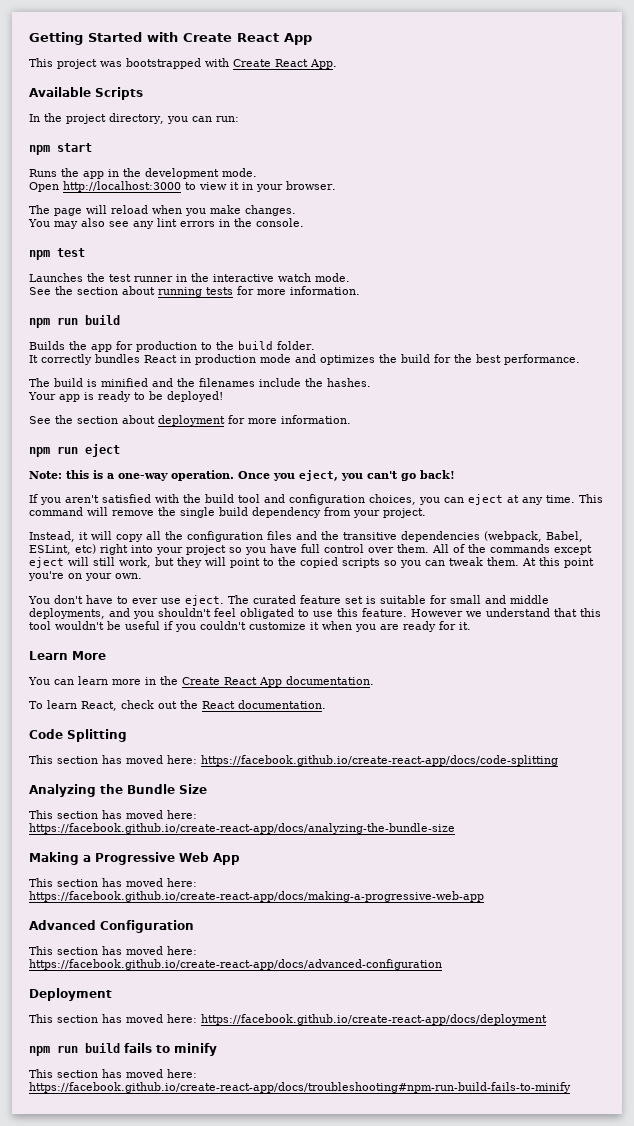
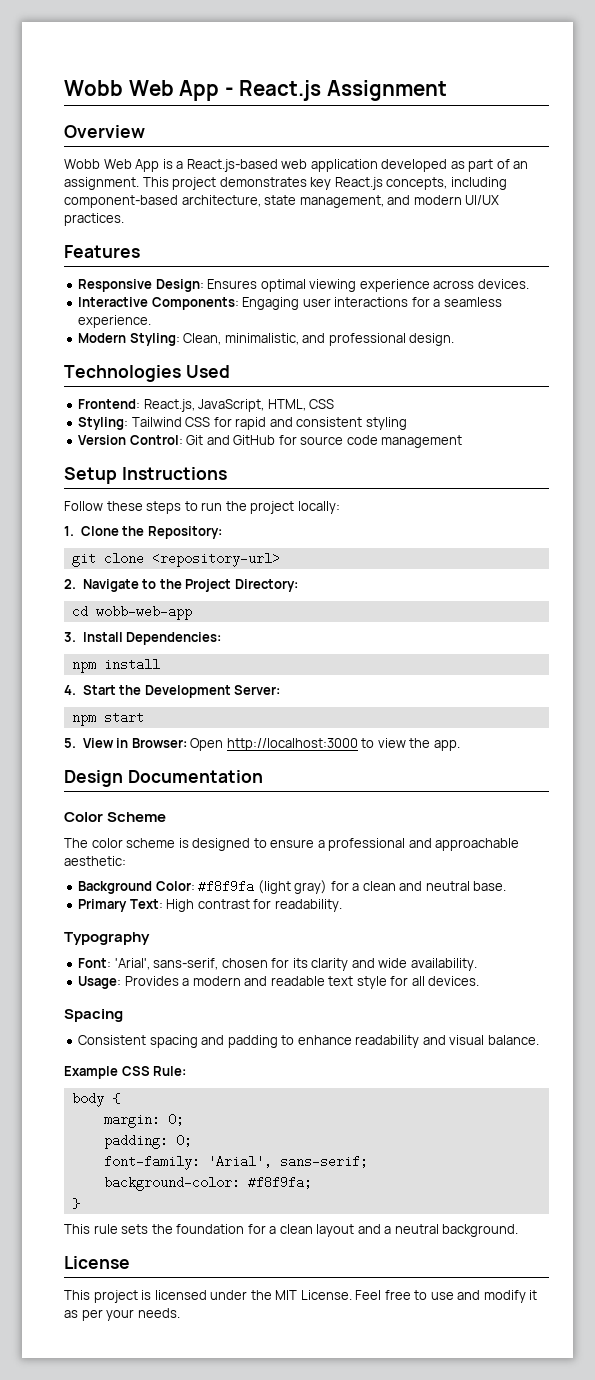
[29,32,312,45] [29,58,337,69] [29,87,143,100] [29,113,239,124] [29,143,92,155] [29,168,257,179] [29,181,336,192] [29,205,296,216] [28,218,304,229] [29,248,85,260] [29,273,350,282] [29,286,360,297] [29,315,120,328] [29,341,315,352] [29,354,580,365] [29,378,371,387] [28,391,223,402] [29,415,351,426] [29,444,120,457] [29,470,455,481] [29,494,603,505] [29,507,426,518] [29,531,583,542] [29,544,592,555] [29,557,594,568] [28,571,142,581] [28,595,549,606] [29,608,601,619] [29,621,471,632] [29,651,106,660] [28,676,374,687] [29,700,326,711] [29,729,127,742] [29,755,558,766] [29,784,207,797] [29,810,197,819] [29,823,455,834] [29,852,240,865] [29,878,197,887] [29,891,484,902] [29,920,194,933] [29,946,197,955] [29,959,442,970] [29,988,112,1001] [29,1014,547,1025] [29,1043,217,1056] [29,1069,197,1078] [29,1082,571,1093] Getting Started with Create React App // This project was bootstrapped with Create React App. // Available Scripts // In the project directory, you can run: // npm start // Runs the app in the development mode. // Open http://localhost:3000 to view it in your browser. // The page will reload when you make changes. // You may also see any lint errors in the console. // npm test // Launches the test runner in the interactive watch mode. // See the section about running tests for more information. // npm run build // Builds the app for production to the build folder. // It correctly bundles React in production mode and optimizes the build for the best performance. // The build is minified and the filenames include the hashes. // Your app is ready to be deployed! // See the section about deployment for more information. // npm run eject // Note: this is a one-way operation. Once you eject, you can't go back! // If you aren't satisfied with the build tool and configuration choices, you can eject at any time. This command will remove the single build dependency from your project. // Instead, it will copy all the configuration files and the transitive dependencies (webpack, Babel, ESLint, etc) right into your project so you have full control over them. All of the commands except eject will still work, but they will point to the copied scripts so you can tweak them. At this point you're on your own. // You don't have to ever use eject. The curated feature set is suitable for small and middle deployments, and you shouldn't feel obligated to use this feature. However we understand that this tool wouldn't be useful if you couldn't customize it when you are ready for it. // Learn More // You can learn more in the Create React App documentation. // To learn React, check out the React documentation. // Code Splitting // This section has moved here: https://facebook.github.io/create-react-app/docs/code-splitting // Analyzing the Bundle Size // This section has moved here: https://facebook.github.io/create-react-app/docs/analyzing-the-bundle-size // Making a Progressive Web App // This section has moved here: https://facebook.github.io/create-react-app/docs/making-a-progressive-web-app // Advanced Configuration // This section has moved here: https://facebook.github.io/create-react-app/docs/advanced-configuration // Deployment // This section has moved here: https://facebook.github.io/create-react-app/docs/deployment // npm run build fails to minify // This section has moved here: https://facebook.github.io/create-react-app/docs/troubleshooting#npm-run-build-fails-to-minify -> [64,80,447,101] [64,125,145,138] [64,159,529,172] [64,177,507,190] [64,195,500,208] [64,213,124,226] [64,245,140,258] [78,279,529,292] [78,297,502,310] [78,315,152,328] [78,333,455,346] [64,365,230,382] [78,399,335,412] [78,417,407,430] [78,435,463,448] [64,467,227,484] [64,501,340,514] [64,526,222,539] [71,552,280,567] [64,579,298,592] [71,605,192,620] [64,632,222,645] [71,658,160,673] [64,685,281,698] [71,711,144,726] [64,738,460,751] [64,770,263,787] [64,812,167,822] [64,838,520,851] [64,856,126,866] [78,880,507,894] [78,899,342,912] [64,932,150,945] [78,958,477,971] [78,976,480,989] [64,1009,123,1022] [78,1035,539,1048] [64,1066,187,1079] [71,1092,120,1107] [103,1113,184,1128] [103,1134,192,1149] [103,1155,368,1170] [103,1176,312,1191] [71,1198,80,1209] [64,1224,519,1237] [64,1256,130,1269] [64,1290,538,1303] [64,1308,180,1321] Wobb Web App - React.js Assignment // Overview // Wobb Web App is a React.js-based web application developed as part of an assignment. This project demonstrates key React.js concepts, including component-based architecture, state management, and modern UI/UX practices. // Features // Responsive Design: Ensures optimal viewing experience across devices. // Interactive Components: Engaging user interactions for a seamless experience. // Modern Styling: Clean, minimalistic, and professional design. // Technologies Used // Frontend: React.js, JavaScript, HTML, CSS // Styling: Tailwind CSS for rapid and consistent styling // Version Control: Git and GitHub for source code management // Setup Instructions // Follow these steps to run the project locally: // 1. Clone the Repository: // git clone <repository-url> // 2. Navigate to the Project Directory: // cd wobb-web-app // 3. Install Dependencies: // npm install // 4. Start the Development Server: // npm start // 5. View in Browser: Open http://localhost:3000 to view the app. // Design Documentation // Color Scheme // The color scheme is designed to ensure a professional and approachable aesthetic: // Background Color: #f8f9fa (light gray) for a clean and neutral base. // Primary Text: High contrast for readability. // Typography // Font: 'Arial', sans-serif, chosen for its clarity and wide availability. // Usage: Provides a modern and readable text style for all devices. // Spacing // Consistent spacing and padding to enhance readability and visual balance. // Example CSS Rule: // body { // margin: 0; // padding: 0; // font-family: 'Arial', sans-serif; // background-color: #f8f9fa; // } // This rule sets the foundation for a clean layout and a neutral background. // License // This project is licensed under the MIT License. Feel free to use and modify it as per your needs.

